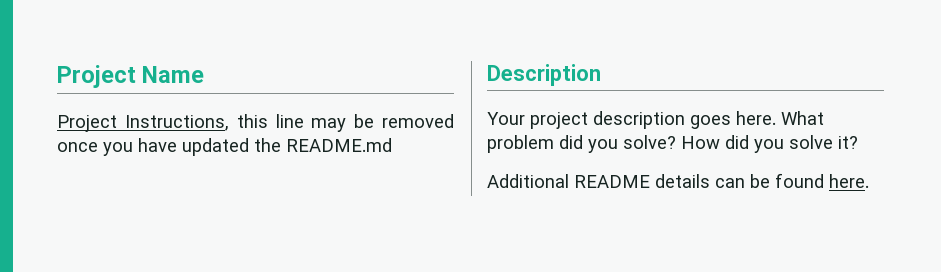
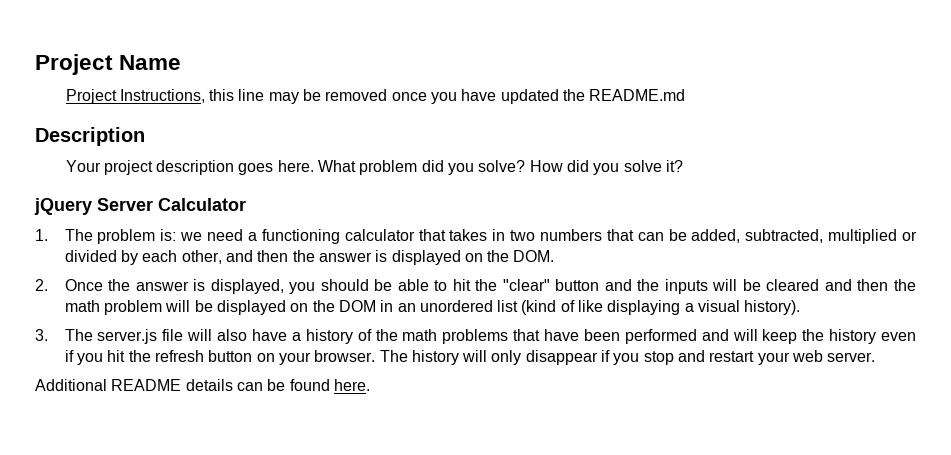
(858, 142) none -> [34,198,246,215] [35,229,917,244] [64,250,555,265] [35,279,916,294] [64,300,801,315] [35,329,916,344] [64,350,876,365] // jQuery Server Calculator // 1. The problem is: we need a functioning calculator that takes in two numbers that can be added, subtracted, multiplied or divided by each other, and then the answer is displayed on the DOM. // 2. Once the answer is displayed, you should be able to hit the "clear" button and the inputs will be cleared and then the math problem will be displayed on the DOM in an unordered list (kind of like displaying a visual history). // 3. The server.js file will also have a history of the math problems that have been performed and will keep the history even if you hit the refresh button on your browser. The history will only disappear if you stop and restart your web server.

